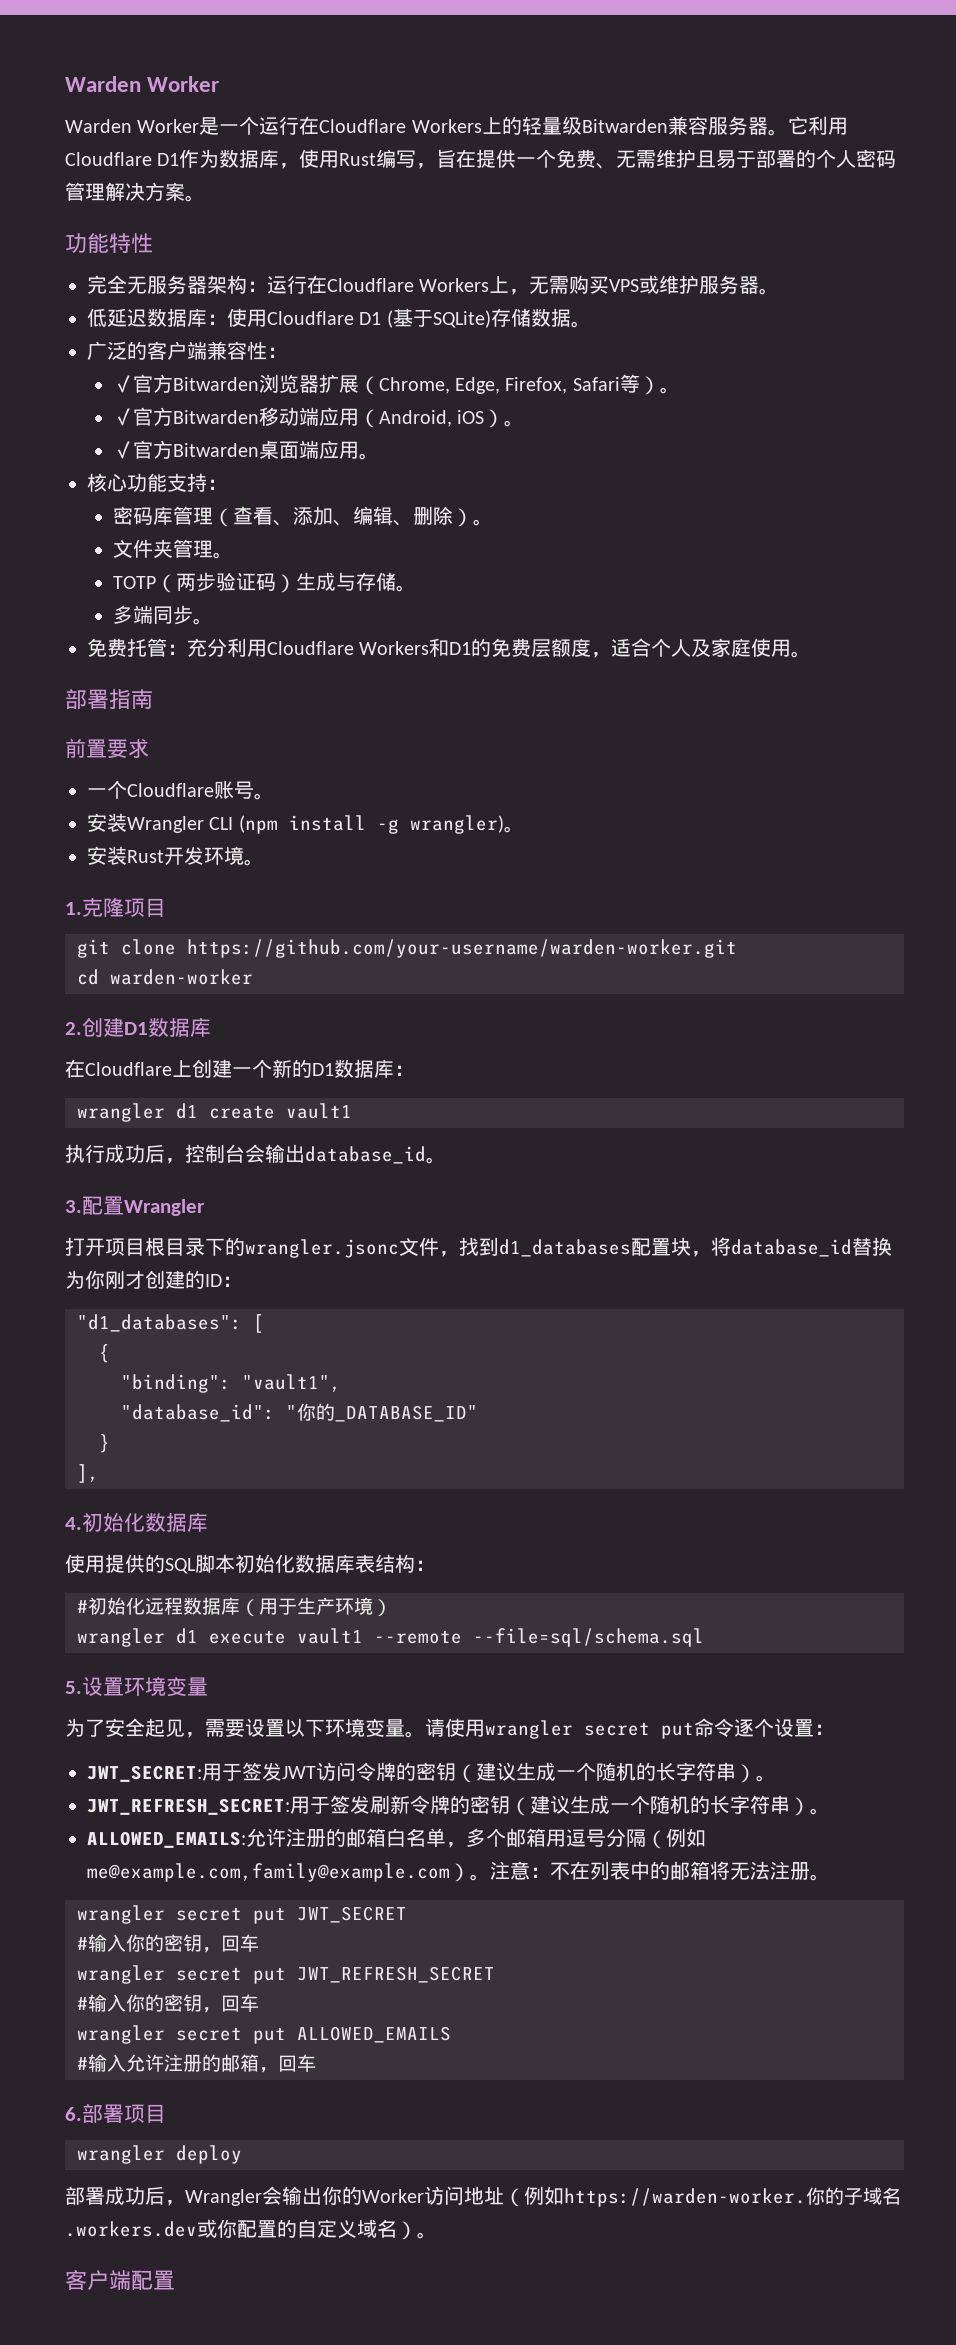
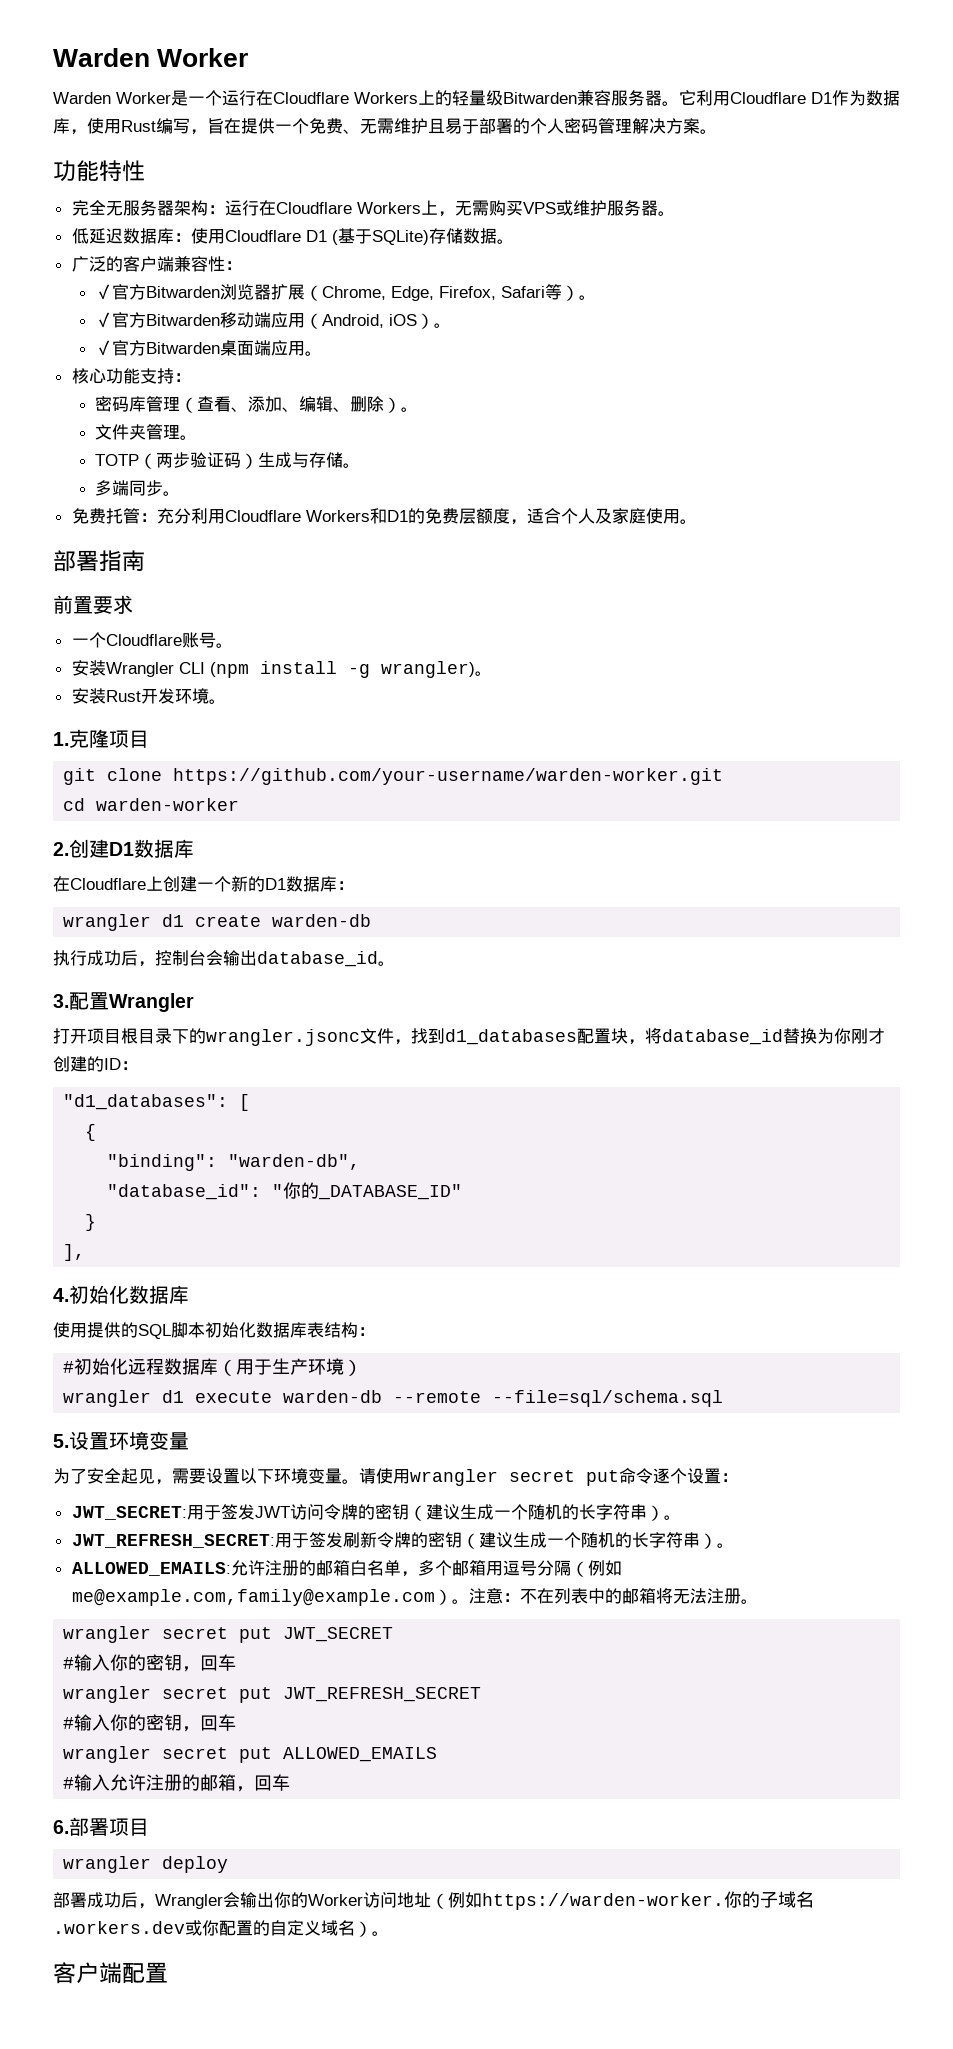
[286,1103,352,1119] vault1 -> [272,914,372,927] warden-db
[242,1374,341,1392] "vault1", -> [228,1154,361,1170] "warden-db",
[297,1628,363,1644] vault1 -> [283,1390,383,1403] warden-db

